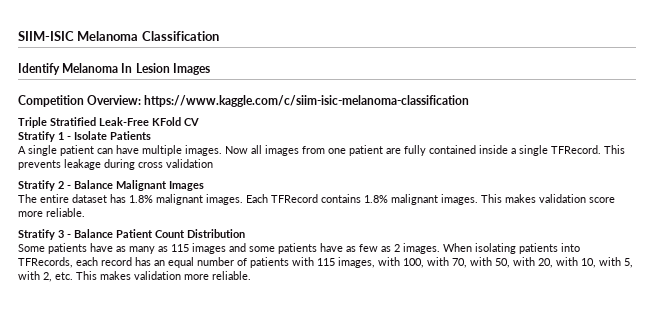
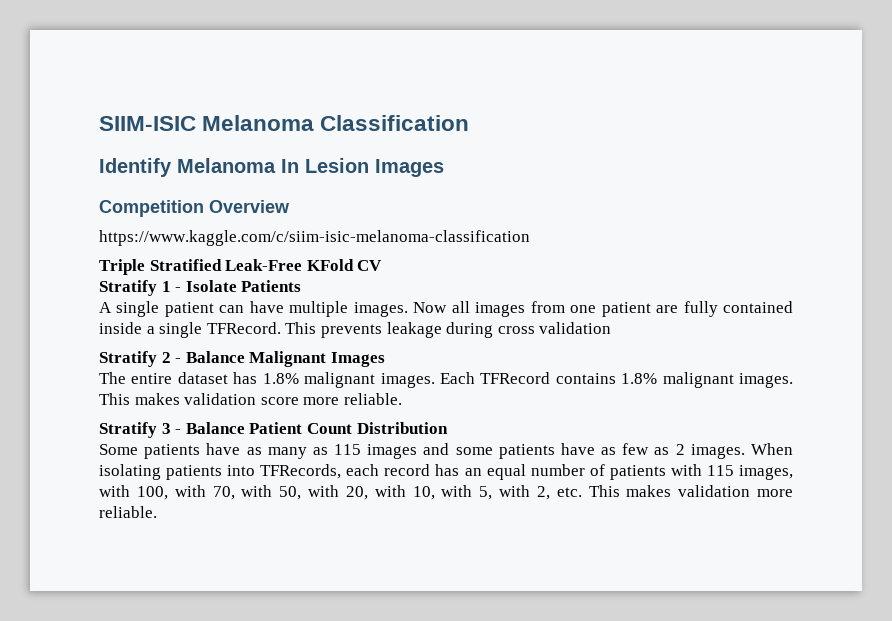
[87,95,142,105] Overview: -> [209,200,290,213] Overview //

